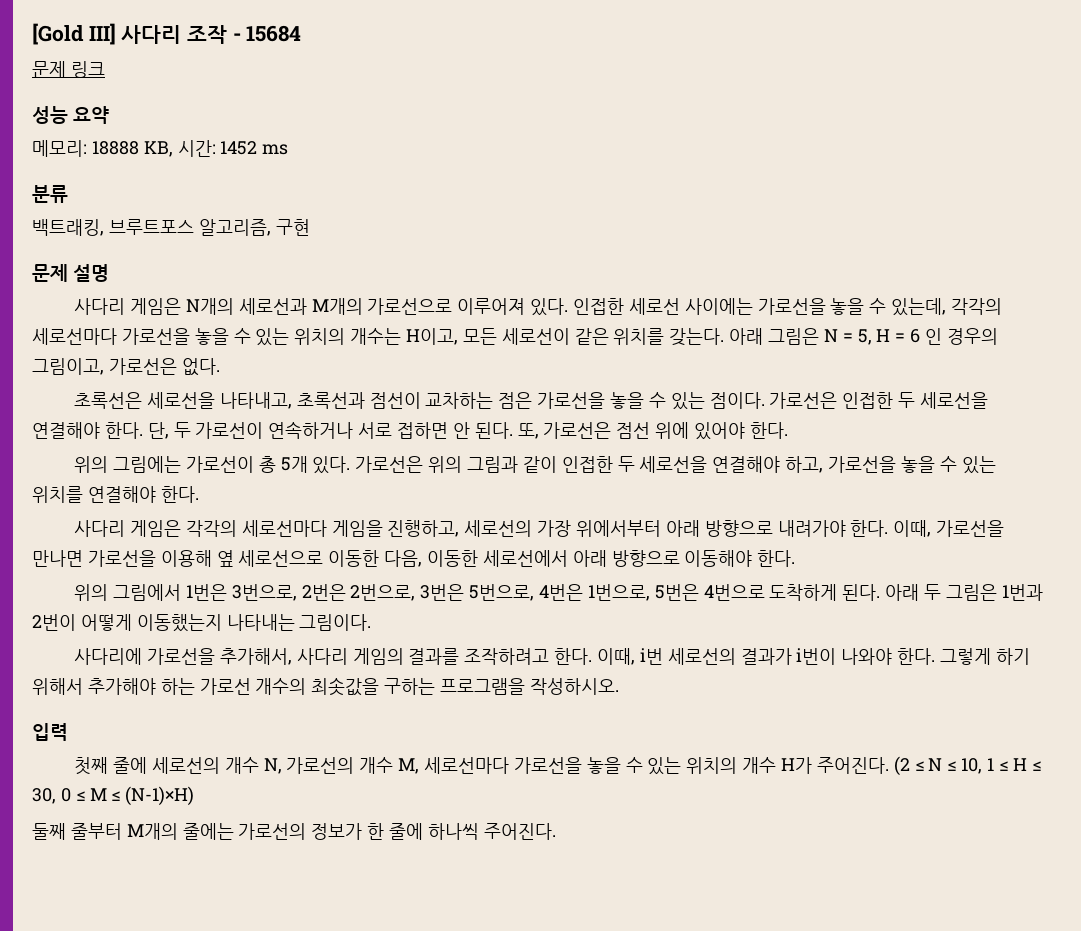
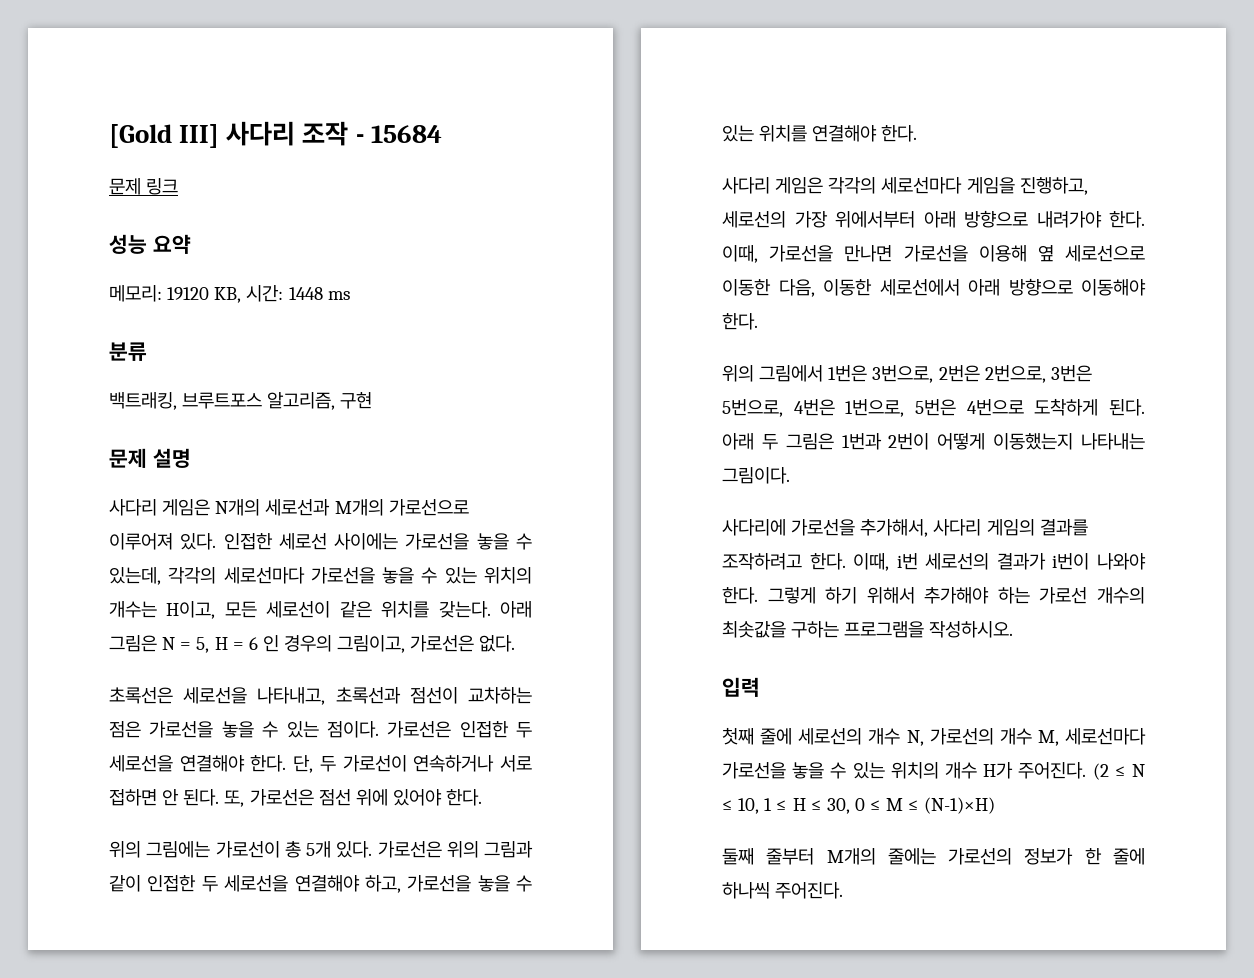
[91,141,139,155] 18888 -> [167,287,210,300] 19120
[220,141,258,155] 1452 -> [288,287,323,300] 1448

